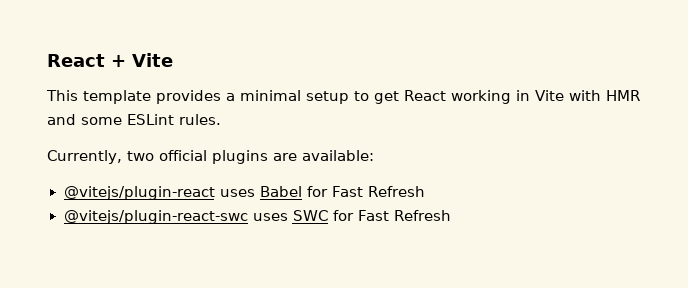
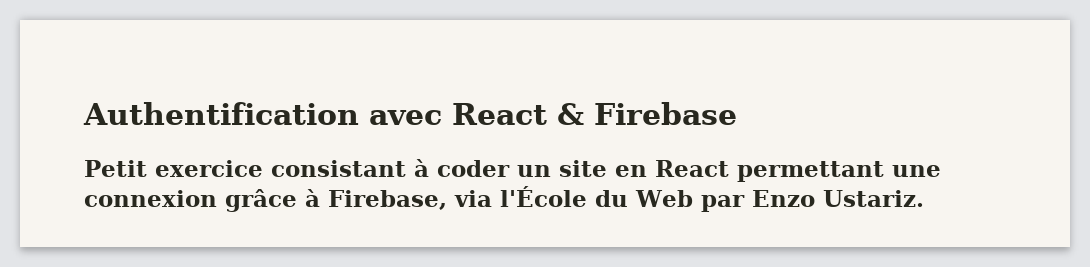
[47,53,173,67] [46,90,640,104] [47,114,221,125] [47,150,374,164] [63,186,426,200] [63,210,452,224] React + Vite // This template provides a minimal setup to get React working in Vite with HMR and some ESLint rules. // Currently, two official plugins are available: // @vitejs/plugin-react uses Babel for Fast Refresh // @vitejs/plugin-react-swc uses SWC for Fast Refresh -> [83,102,737,125] [84,159,941,182] [84,186,924,212] Authentification avec React & Firebase // Petit exercice consistant à coder un site en React permettant une connexion grâce à Firebase, via l'École du Web par Enzo Ustariz.

